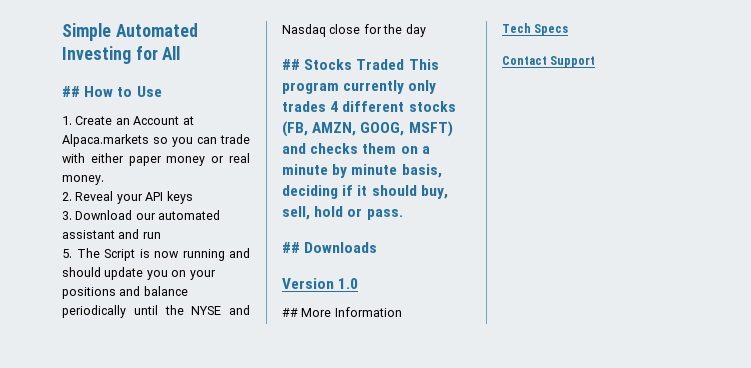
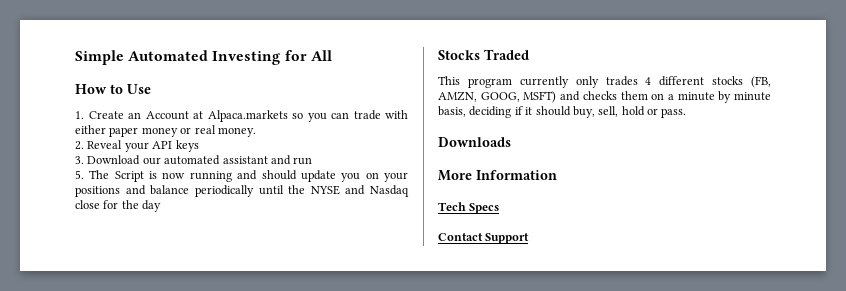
[62,86,80,97] ## -> (332, 55) none
[282,59,300,70] ## -> (162, 206) none
(405, 64) none -> (529, 54) //
[282,242,300,253] ## -> (687, 113) none
[282,278,359,289] [282,308,298,317] Version 1.0 // ## -> (511, 142) none

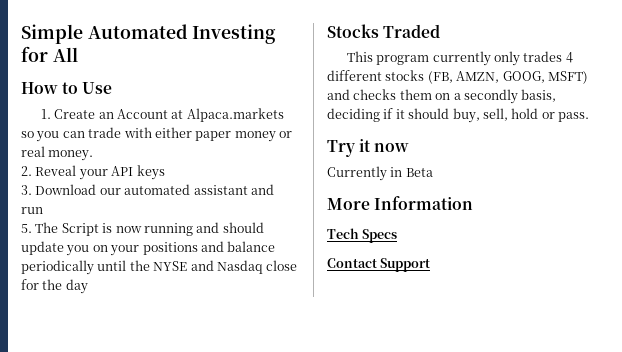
[677,91,771,103] minute by minute -> [463,89,518,104] secondly
[438,137,511,147] Downloads -> [327,139,410,157] [327,166,433,181] Try it now // Currently in Beta

